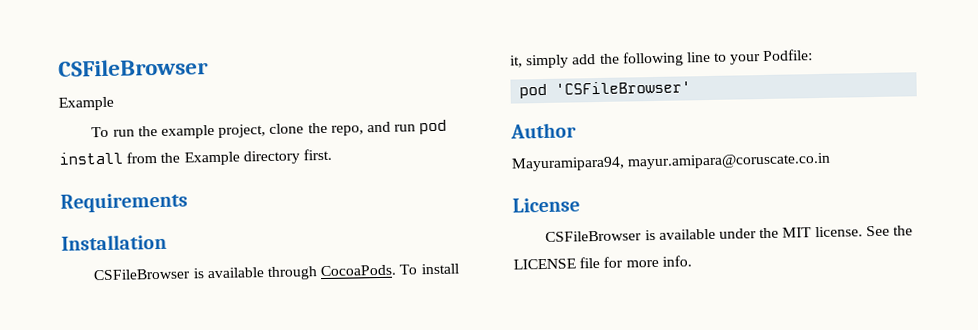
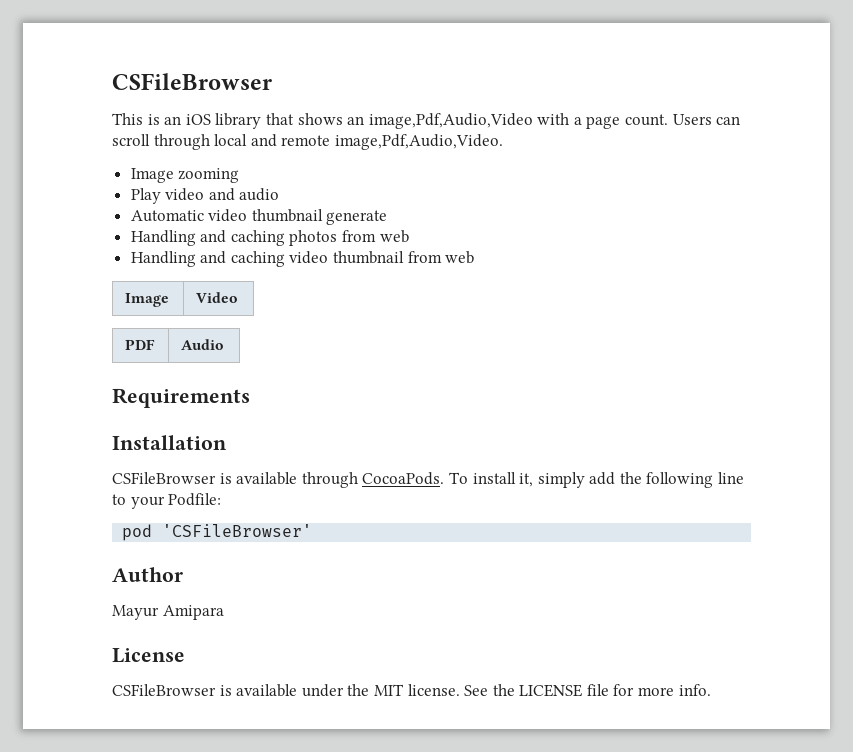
[58,96,114,111] [91,119,448,139] [59,148,332,166] Example // To run the example project, clone the repo, and run pod install from the Example directory first. -> [112,113,741,129] [112,134,503,150] [130,168,240,183] [130,188,280,204] [130,209,388,225] [130,230,409,246] [130,251,475,267] [125,293,170,307] [196,292,239,303] [125,339,156,350] [181,339,225,350] This is an iOS library that shows an image,Pdf,Audio,Video with a page count. Users can scroll through local and remote image,Pdf,Audio,Video. // Image zooming // Play video and audio // Automatic video thumbnail generate // Handling and caching photos from web // Handling and caching video thumbnail from web // Image | Video // PDF | Audio
[511,152,832,172] Mayuramipara94, mayur.amipara@coruscate.co.in -> [112,605,224,620] Mayur Amipara

